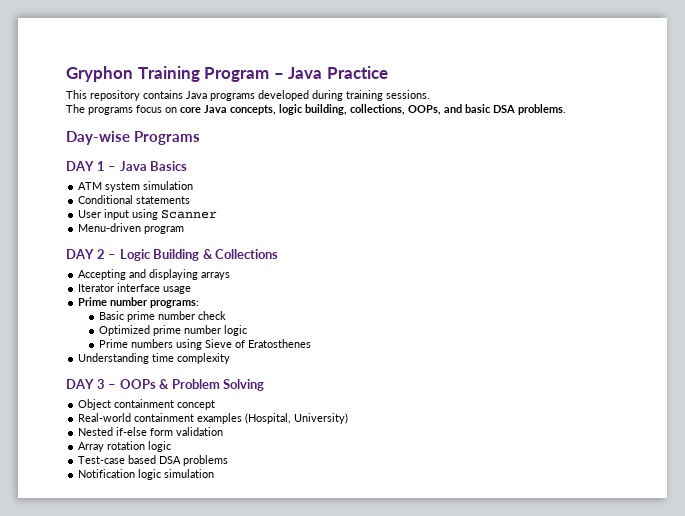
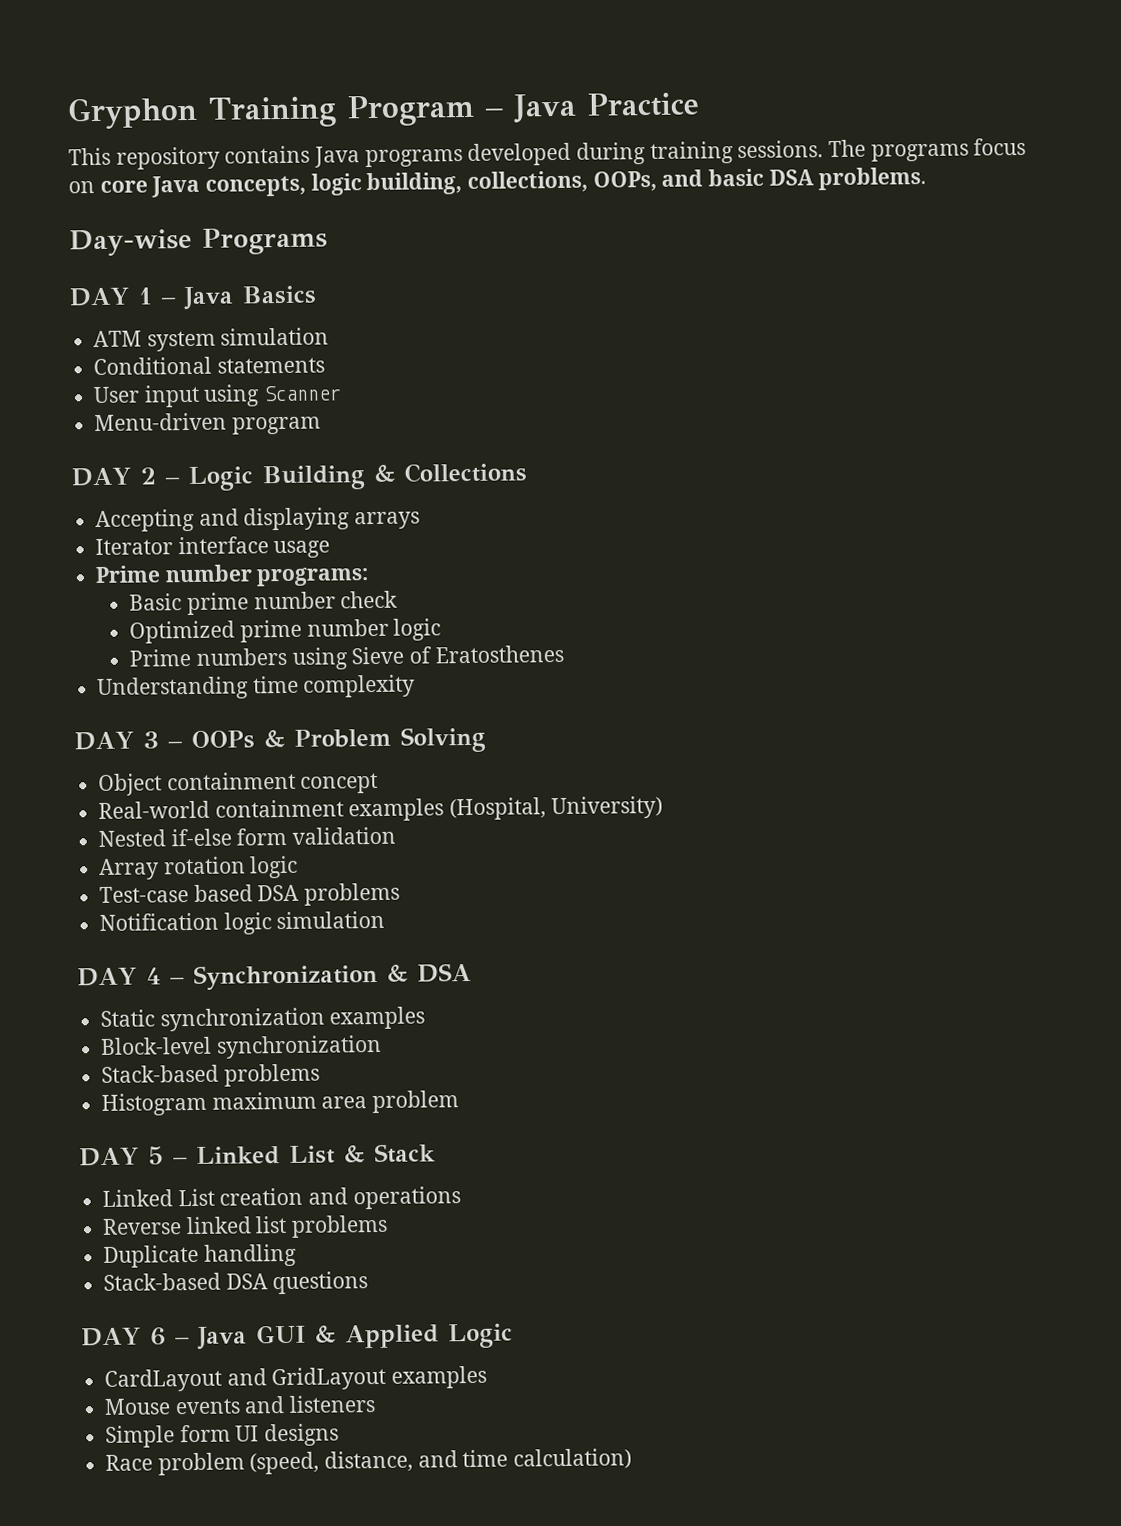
(430, 94) // -> (824, 149) none
(215, 473) none -> [77,962,472,991] [100,1006,426,1032] [100,1034,382,1059] [101,1063,320,1087] [101,1090,460,1116] [79,1143,436,1167] [102,1186,461,1210] [102,1214,389,1238] [103,1243,297,1268] [103,1271,369,1295] [81,1323,513,1350] [104,1365,488,1392] [104,1395,377,1415] [105,1423,340,1448] [105,1448,633,1476] // DAY 4 – Synchronization & DSA // Static synchronization examples // Block-level synchronization // Stack-based problems // Histogram maximum area problem // DAY 5 – Linked List & Stack // Linked List creation and operations // Reverse linked list problems // Duplicate handling // Stack-based DSA questions // DAY 6 – Java GUI & Applied Logic // CardLayout and GridLayout examples // Mouse events and listeners // Simple form UI designs // Race problem (speed, distance, and time calculation)

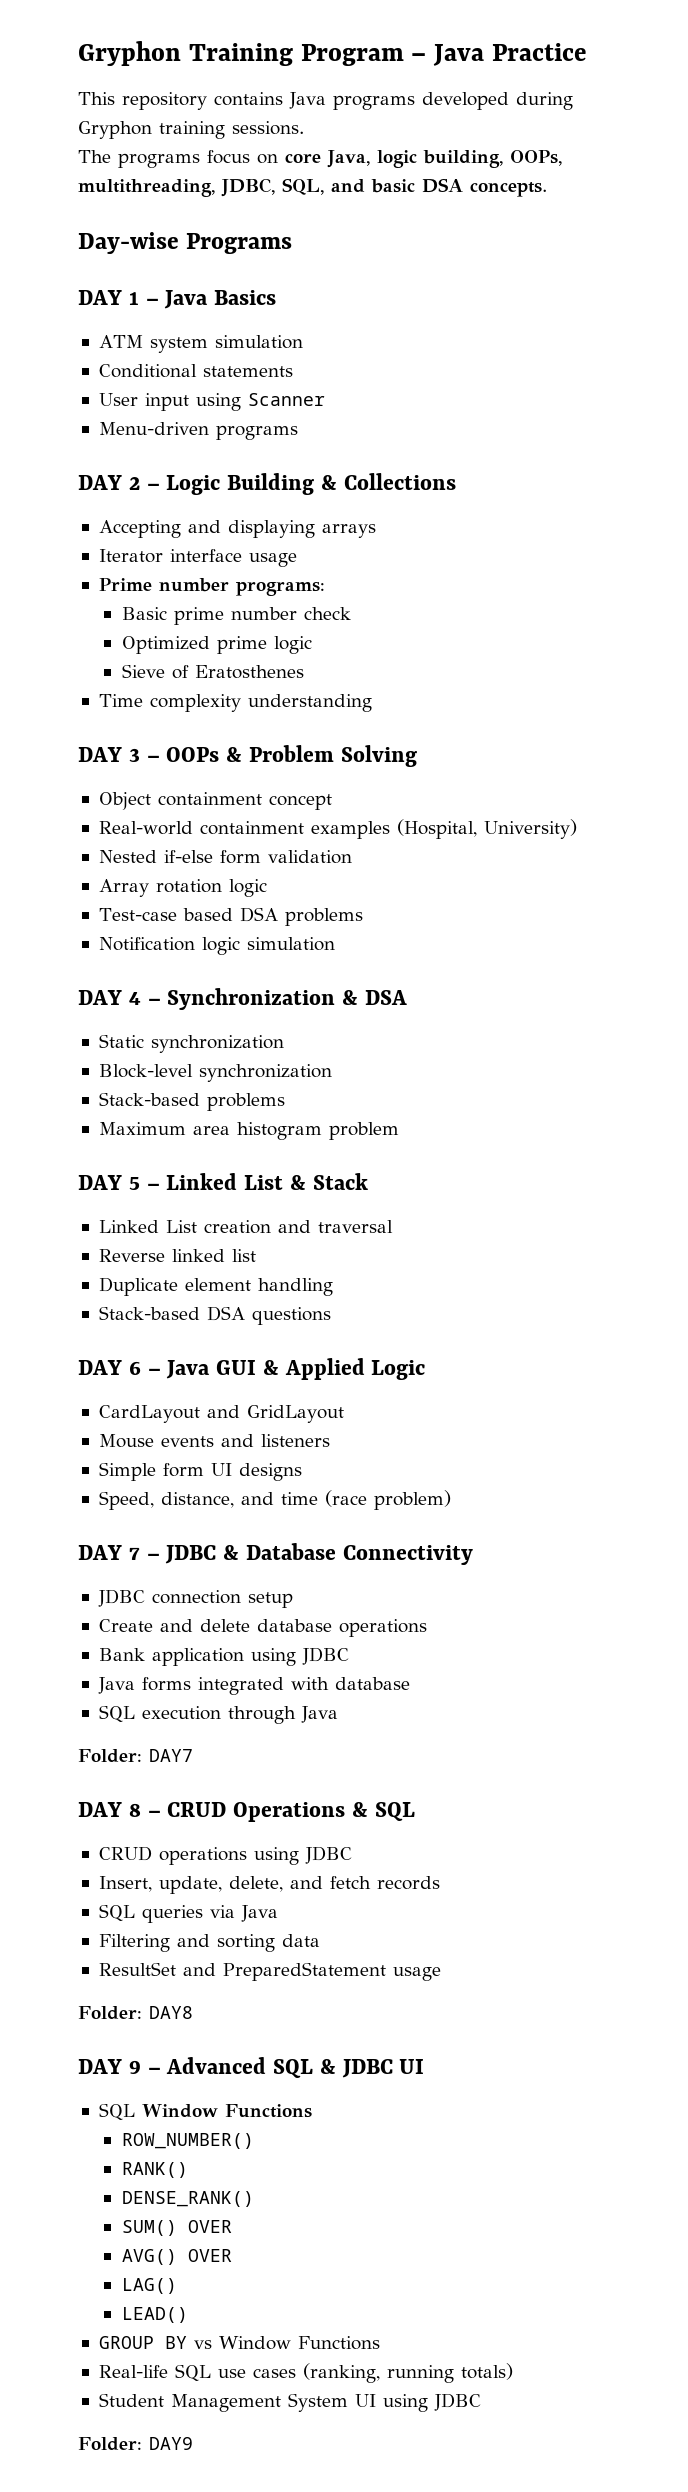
(647, 153) none -> [78,121,152,139] Gryphon
(824, 149) none -> (304, 128) //
[151,170,657,198] Java concepts, logic building, collections, OOPs, -> [327,150,562,168] [78,178,324,197] Java, logic building, OOPs, multithreading, JDBC, SQL,
[818,167,927,191] problems. -> [470,182,547,197] concepts.
[231,416,321,435] program -> [215,425,298,440] programs
[306,618,442,641] [129,647,348,670] number logic // Prime numbers using -> [273,636,312,654] logic //
[97,675,299,701] Understanding time -> [98,694,143,707] Time
(416, 686) none -> [247,694,372,712] understanding
[329,1006,426,1030] examples -> (284, 1044) none
[101,1091,368,1116] Histogram maximum area -> [98,1122,322,1140] Maximum area histogram
[352,1186,461,1210] operations -> [317,1220,393,1233] traversal
[291,1214,389,1238] problems -> (256, 1255) none
(200, 1256) none -> [184,1278,251,1291] element
[391,1365,488,1389] examples -> (344, 1414) none
[105,1448,633,1476] Race problem (speed, distance, and time calculation) -> [98,1490,451,1510] [78,1543,473,1565] [97,1589,293,1608] [98,1619,427,1637] [98,1647,349,1666] [97,1677,410,1695] [98,1705,338,1724] [78,1749,193,1763] [78,1802,415,1822] [98,1846,352,1865] [98,1876,440,1894] [98,1904,278,1923] [98,1934,320,1952] [98,1962,441,1981] [78,2006,193,2020] [78,2057,425,2078] [98,2103,312,2121] [121,2133,254,2149] [121,2162,188,2178] [121,2191,254,2207] [121,2220,232,2236] [121,2249,232,2265] [121,2278,177,2294] [121,2307,188,2323] [98,2336,380,2350] [98,2363,513,2383] [98,2393,481,2412] [78,2437,193,2451] Speed, distance, and time (race problem) // DAY 7 – JDBC & Database Connectivity // JDBC connection setup // Create and delete database operations // Bank application using JDBC // Java forms integrated with database // SQL execution through Java // Folder: DAY7 // DAY 8 – CRUD Operations & SQL // CRUD operations using JDBC // Insert, update, delete, and fetch records // SQL queries via Java // Filtering and sorting data // ResultSet and PreparedStatement usage // Folder: DAY8 // DAY 9 – Advanced SQL & JDBC UI // SQL Window Functions // ROW_NUMBER() // RANK() // DENSE_RANK() // SUM() OVER // AVG() OVER // LAG() // LEAD() // GROUP BY vs Window Functions // Real-life SQL use cases (ranking, running totals) // Student Management System UI using JDBC // Folder: DAY9

